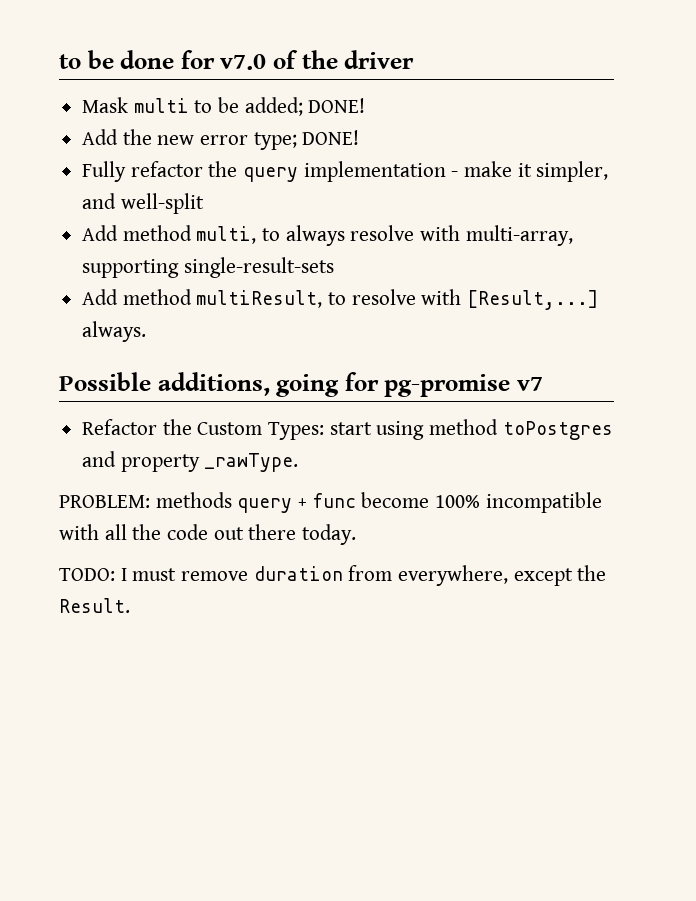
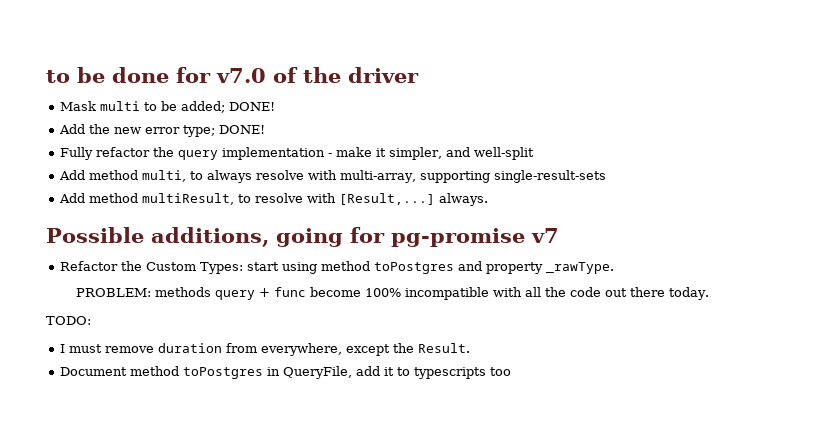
(115, 574) none -> (91, 320) //
(130, 605) none -> [60,366,512,379] // Document method toPostgres in QueryFile, add it to typescripts too

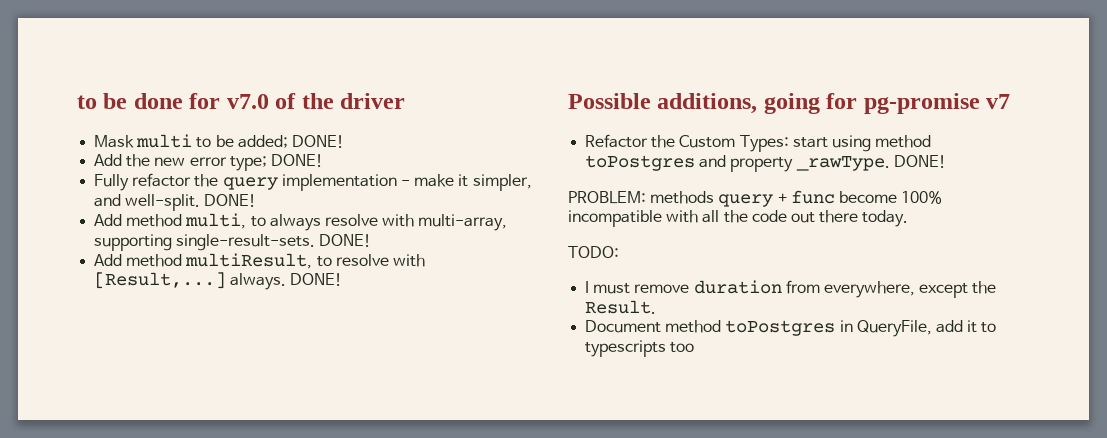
[474,147,535,160] well-split -> [125,194,257,211] well-split. DONE!
[494,170,607,183] single-result-sets -> [176,234,372,251] single-result-sets. DONE!
(489, 199) none -> [290,273,343,286] DONE!
(615, 268) none -> [893,155,946,168] DONE!

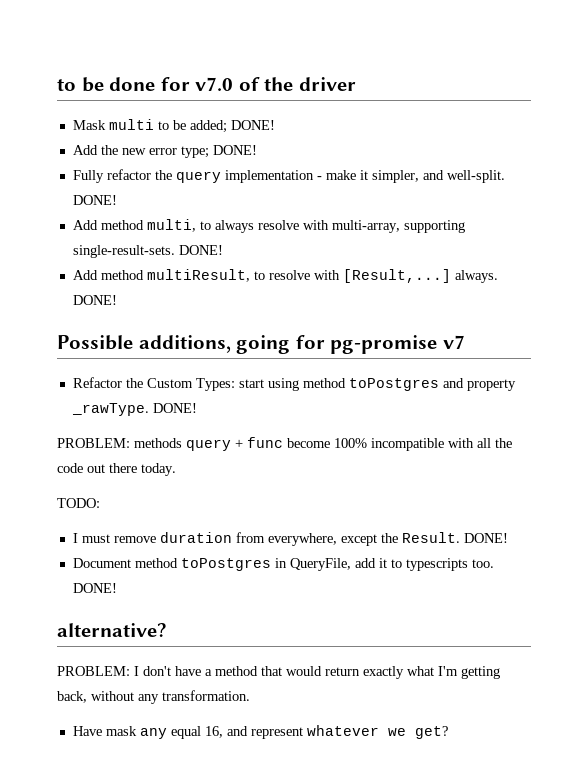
(657, 307) none -> [463,533,508,543] DONE!
[670,342,695,353] too -> [471,559,494,568] [72,583,117,593] [57,623,167,637] [57,666,500,679] [57,690,250,704] [72,725,448,739] too. DONE! // alternative? // PROBLEM: I don't have a method that would return exactly what I'm getting back, without any transformation. // Have mask any equal 16, and represent whatever we get?

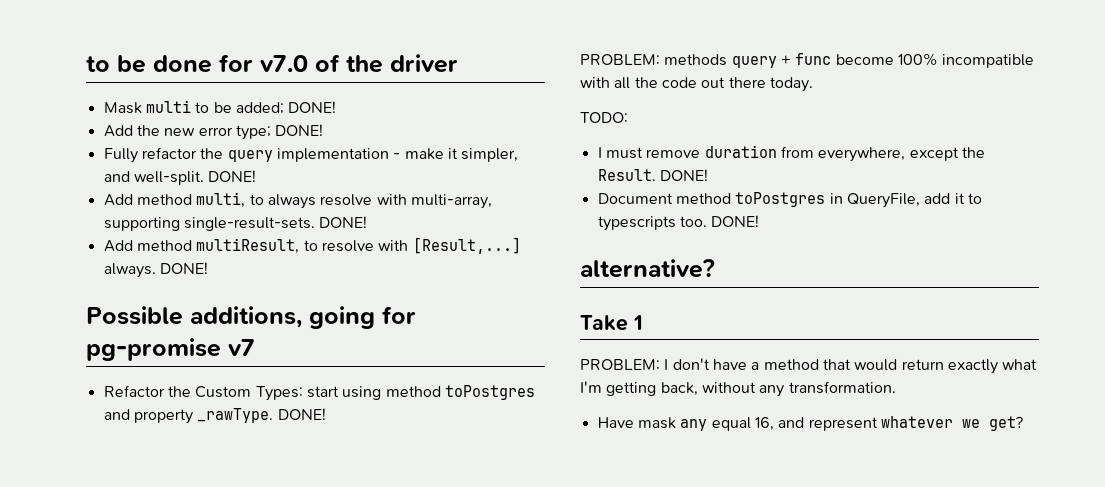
(167, 630) none -> [580,315,643,331] // Take 1

